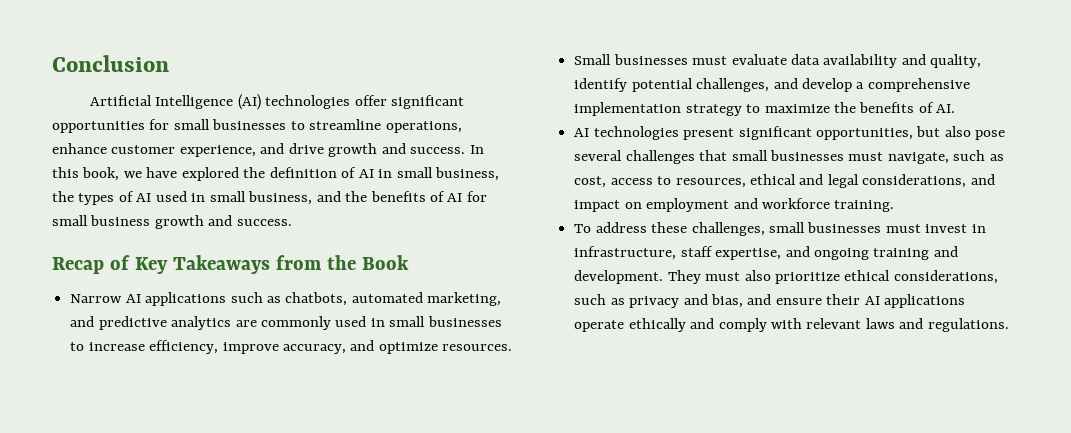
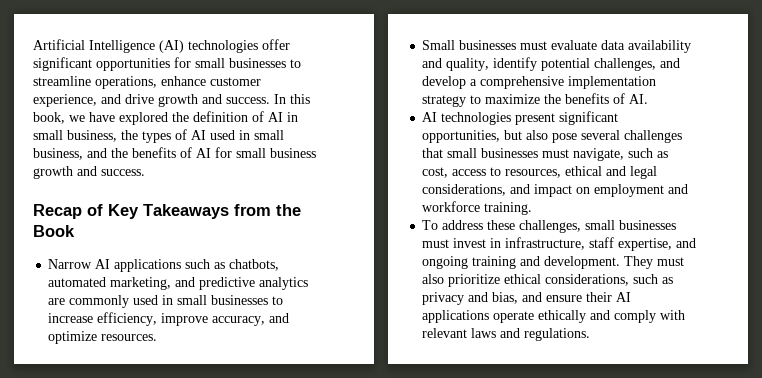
[52,55,169,72] Conclusion // -> (33, 44) none

